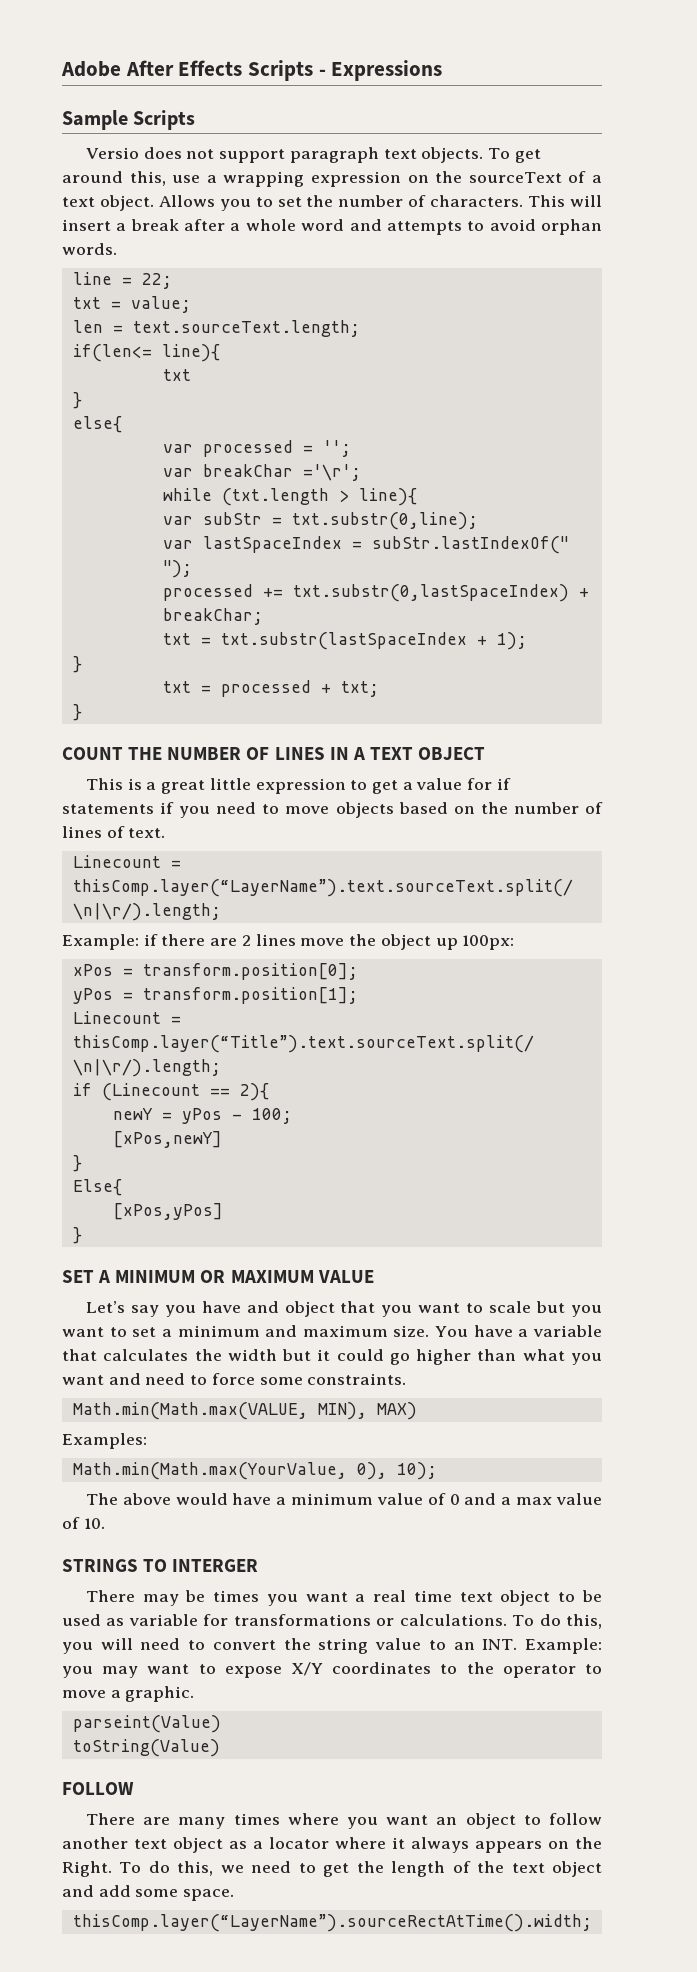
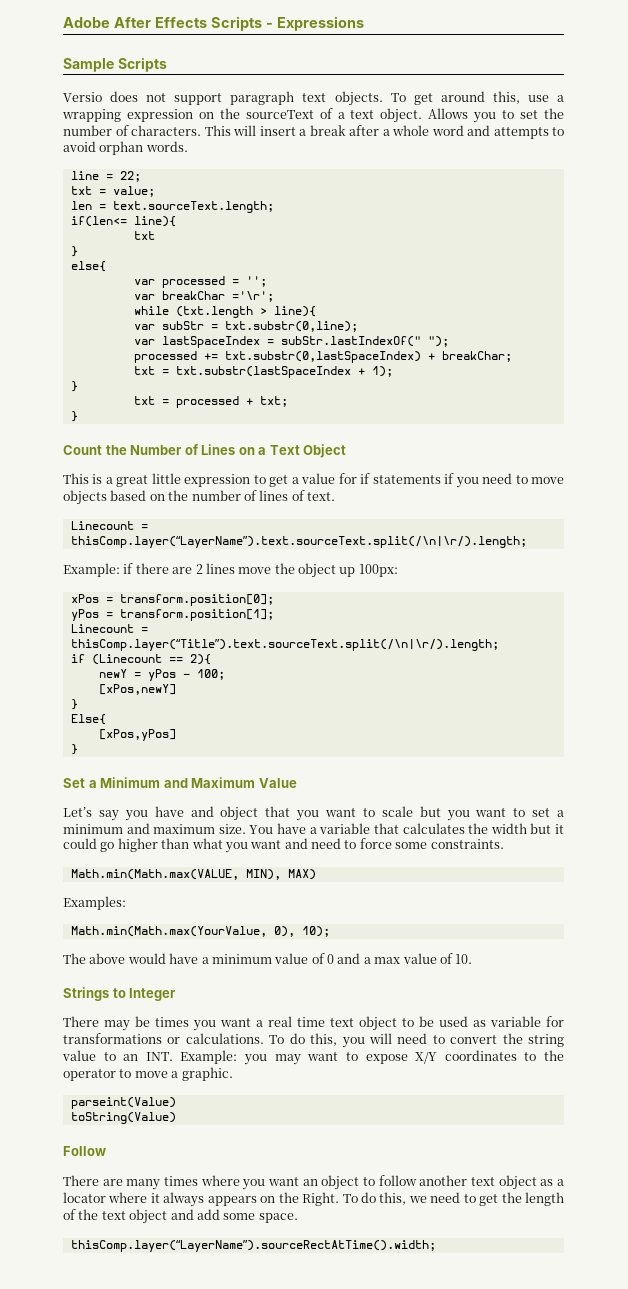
[62,747,486,760] COUNT THE NUMBER OF LINES IN A TEXT OBJECT -> [63,444,347,458] Count the Number of Lines on a Text Object
[62,1270,374,1283] SET A MINIMUM OR MAXIMUM VALUE -> [63,777,297,788] Set a Minimum and Maximum Value
[62,1559,259,1572] STRINGS TO INTERGER -> [63,987,177,1001] Strings to Integer
[62,1782,134,1795] FOLLOW -> [63,1146,106,1156] Follow

